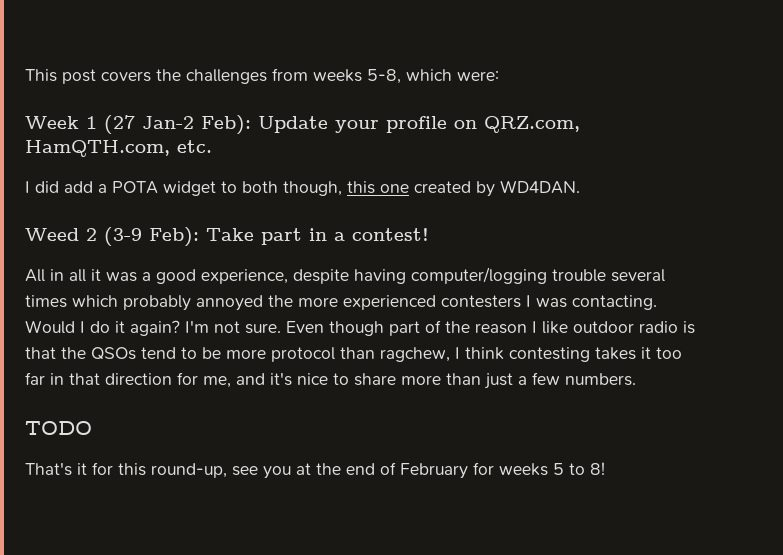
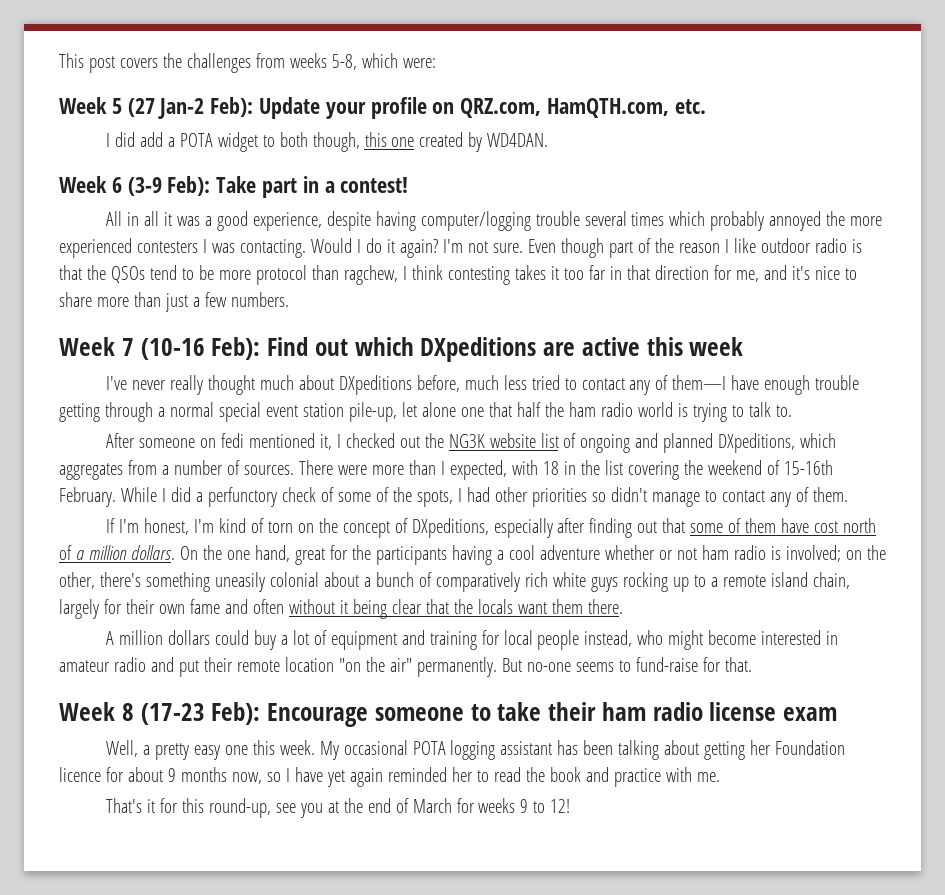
[86,116,97,129] 1 -> [111,98,122,114] 5
[25,228,97,241] Weed 2 -> [59,176,122,193] Week 6
[25,421,92,435] TODO -> [59,337,744,362] [105,375,860,395] [59,402,792,422] [105,433,837,453] [59,460,833,480] [59,487,848,507] [105,518,877,538] [59,545,886,565] [59,572,850,592] [59,599,623,619] [105,630,839,650] [59,657,752,677] [59,702,837,727] [105,740,846,760] [59,767,720,787] Week 7 (10-16 Feb): Find out which DXpeditions are active this week // I've never really thought much about DXpeditions before, much less tried to contact any of them—I have enough trouble getting through a normal special event station pile-up, let alone one that half the ham radio world is trying to talk to. // After someone on fedi mentioned it, I checked out the NG3K website list of ongoing and planned DXpeditions, which aggregates from a number of sources. There were more than I expected, with 18 in the list covering the weekend of 15-16th February. While I did a perfunctory check of some of the spots, I had other priorities so didn't manage to contact any of them. // If I'm honest, I'm kind of torn on the concept of DXpeditions, especially after finding out that some of them have cost north of a million dollars. On the one hand, great for the participants having a cool adventure whether or not ham radio is involved; on the other, there's something uneasily colonial about a bunch of comparatively rich white guys rocking up to a remote island chain, largely for their own fame and often without it being clear that the locals want them there. // A million dollars could buy a lot of equipment and training for local people instead, who might become interested in amateur radio and put their remote location "on the air" permanently. But no-one seems to fund-raise for that. // Week 8 (17-23 Feb): Encourage someone to take their ham radio license exam // Well, a pretty easy one this week. My occasional POTA logging assistant has been talking about getting her Foundation licence for about 9 months now, so I have yet again reminded her to read the book and practice with me.
[400,463,468,479] February -> [412,798,452,813] March
[553,462,605,475] 5 to 8! -> [520,799,571,813] 9 to 12!

